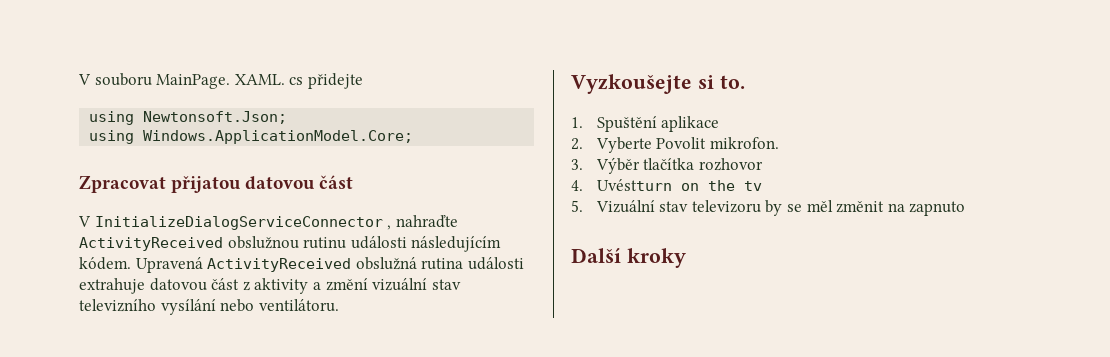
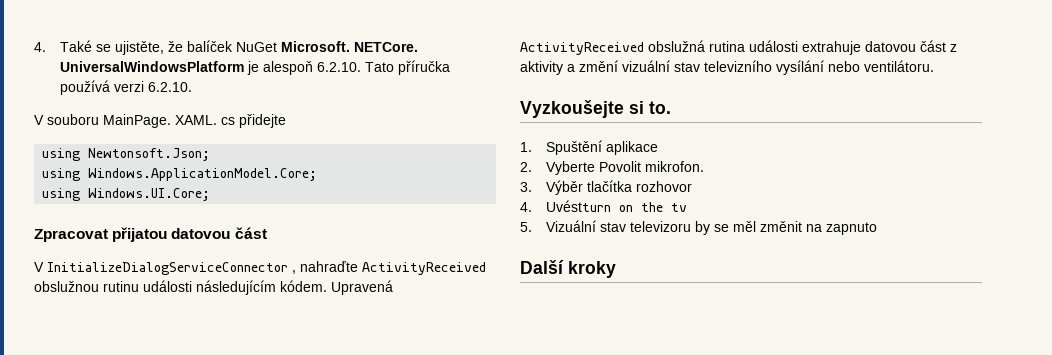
(78, 79) none -> [34,40,419,55] [60,60,451,75] [60,80,193,95] 4. Také se ujistěte, že balíček NuGet Microsoft. NETCore. UniversalWindowsPlatform je alespoň 6.2.10. Tato příručka používá verzi 6.2.10. //
(414, 137) none -> [42,188,211,201] // using Windows.UI.Core;

